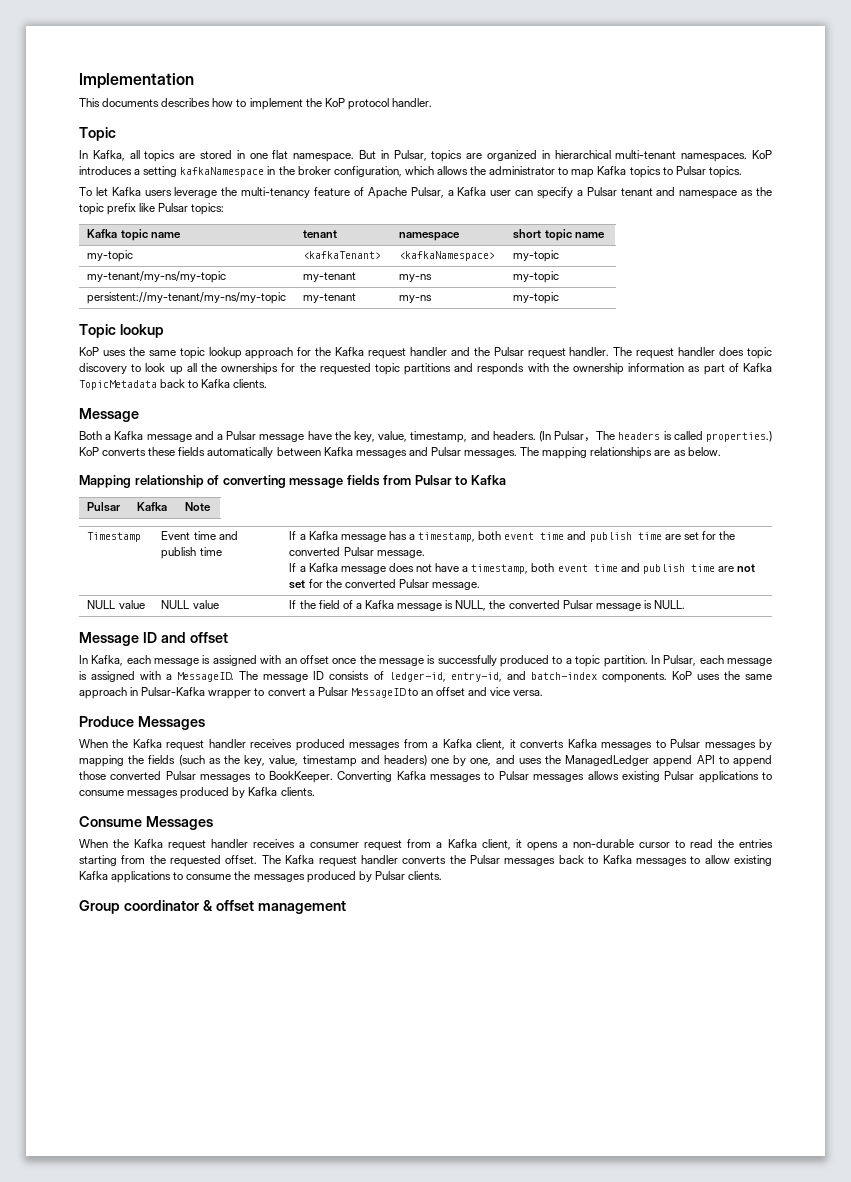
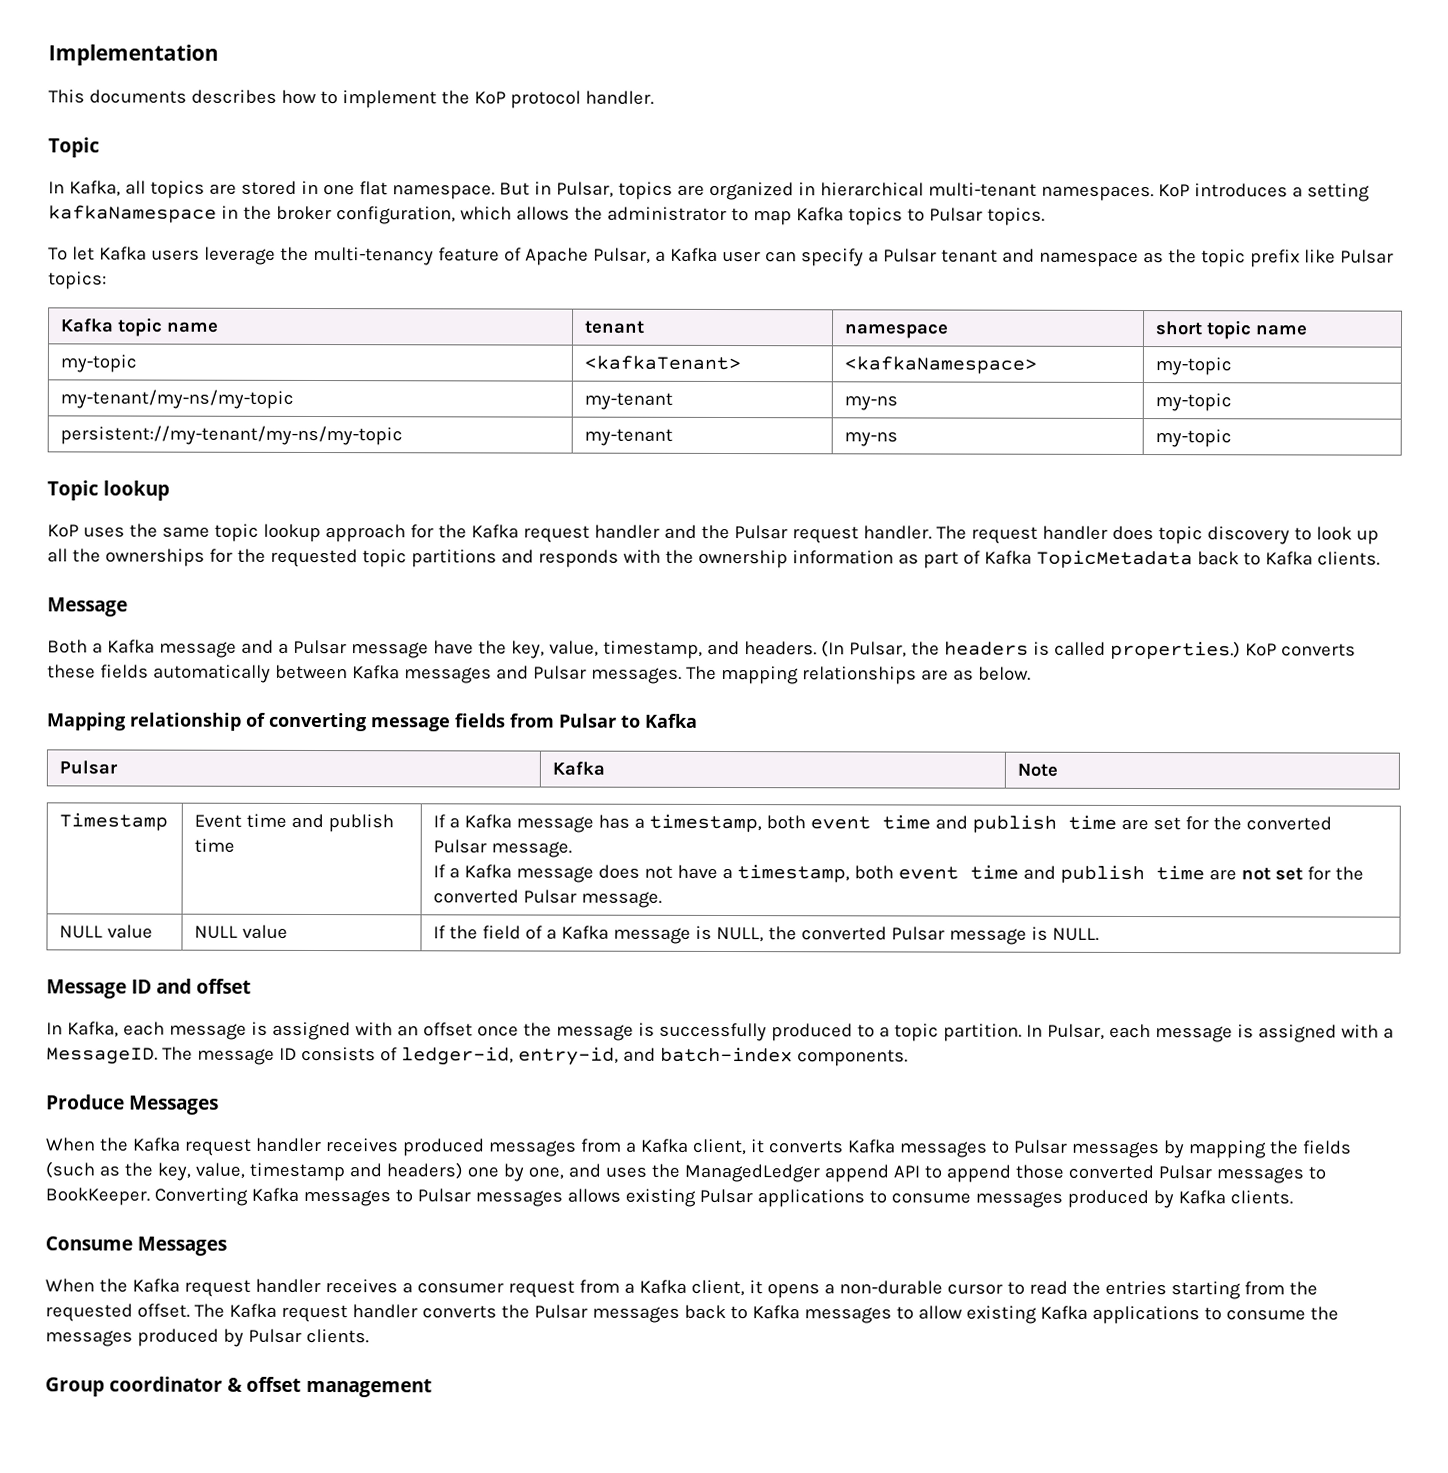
[554,431,616,442] Pulsar，The -> [848,641,940,658] Pulsar, the
[671,671,772,680] [79,687,544,699] KoP uses the same approach in Pulsar-Kafka wrapper to convert a Pulsar MessageID to an offset and vice versa. -> (908, 1058) none

